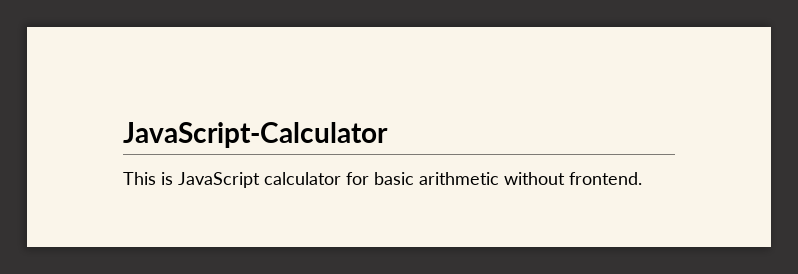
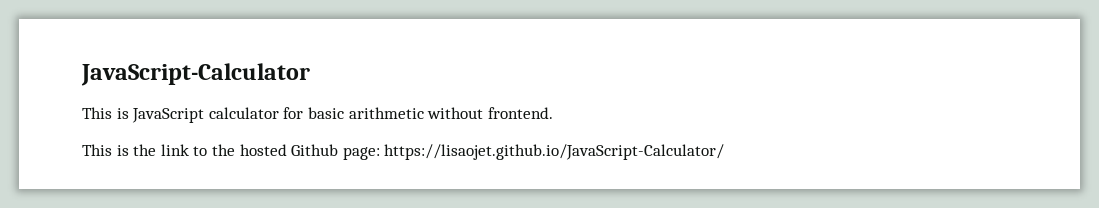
(642, 178) none -> [82,144,725,160] // This is the link to the hosted Github page: https://lisaojet.github.io/JavaScript-Calculator/

